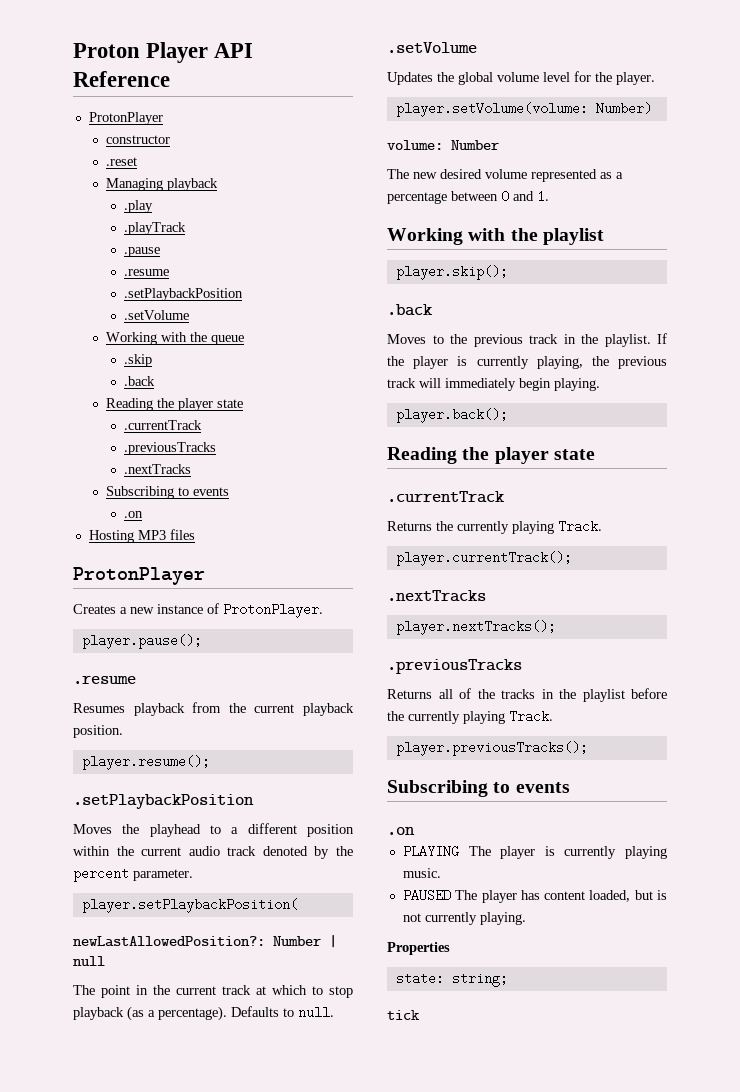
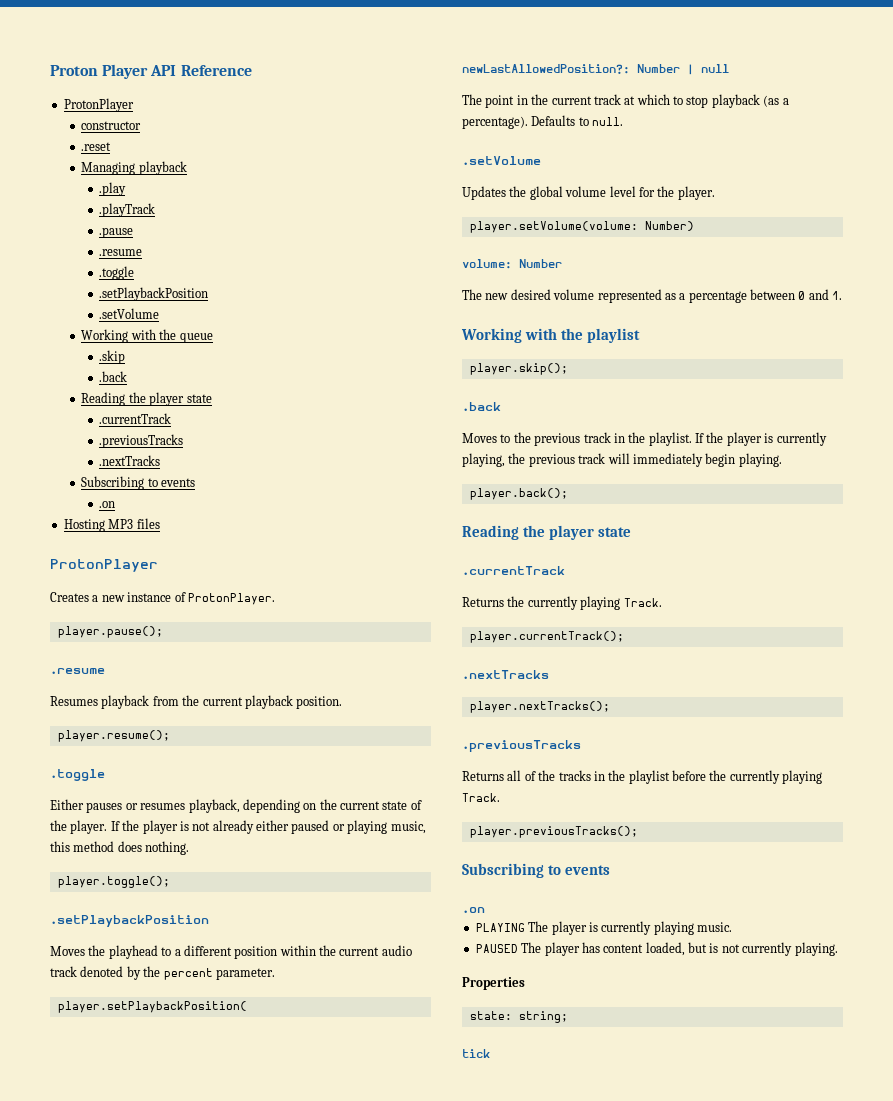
(169, 272) none -> [99,266,135,280] // .toggle
(210, 762) none -> [50,769,105,781] [50,799,422,813] [50,820,426,834] [50,841,190,855] [57,876,170,888] // .toggle // Either pauses or resumes playback, depending on the current state of the player. If the player is not already either paused or playing music, this method does nothing. // player.toggle();

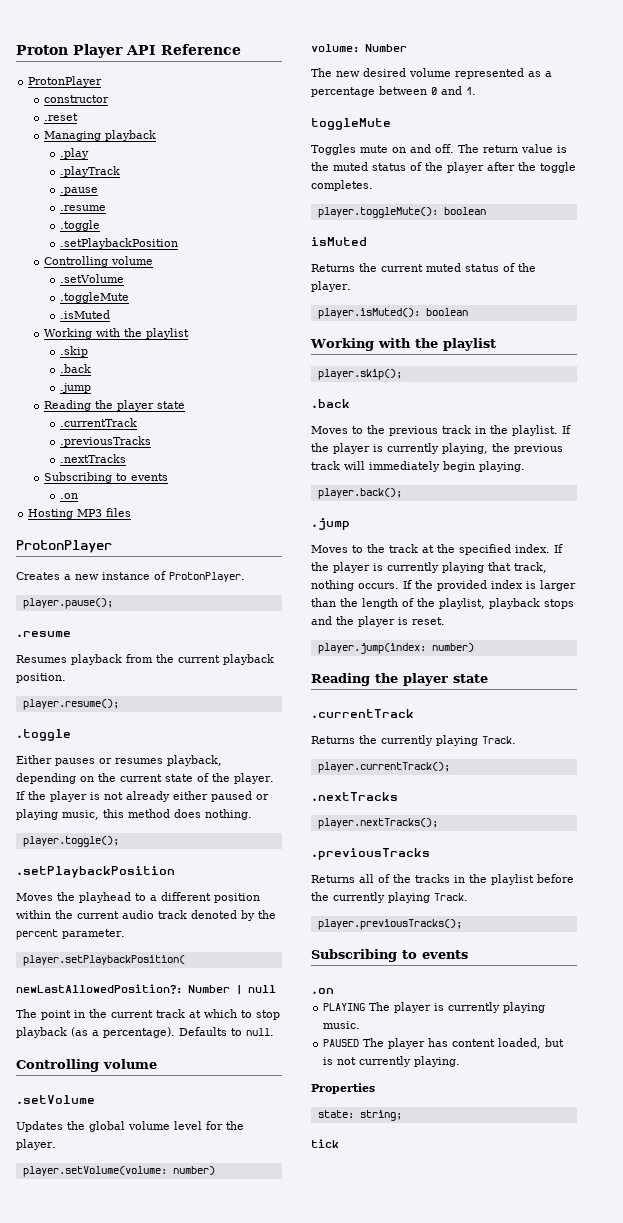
[99,308,160,319] [81,329,213,343] // .setVolume // Working with the queue -> [43,256,153,267] [59,274,124,283] [59,292,129,303] [59,310,110,319] [43,328,189,339] // Controlling volume // .setVolume // .toggleMute // .isMuted // Working with the playlist
(128, 376) none -> [59,383,91,393] // .jump
(624, 121) none -> [16,1059,157,1072] // Controlling volume
[644,221,694,231] Number) -> [172,1166,215,1175] number)
(843, 295) none -> [311,118,391,130] [311,144,567,155] [311,162,576,173] [311,180,373,191] [317,207,486,218] [311,237,367,246] [311,263,536,272] [311,281,351,292] [317,308,468,319] // toggleMute // Toggles mute on and off. The return value is the muted status of the player after the toggle completes. // player.toggleMute(): boolean // isMuted // Returns the current muted status of the player. // player.isMuted(): boolean
(568, 494) none -> [311,518,350,530] [311,544,563,555] [311,562,547,573] [311,580,576,591] [311,598,574,609] [311,616,445,627] [317,643,474,654] // .jump // Moves to the track at the specified index. If the player is currently playing that track, nothing occurs. If the provided index is larger than the length of the playlist, playback stops and the player is reset. // player.jump(index: number)

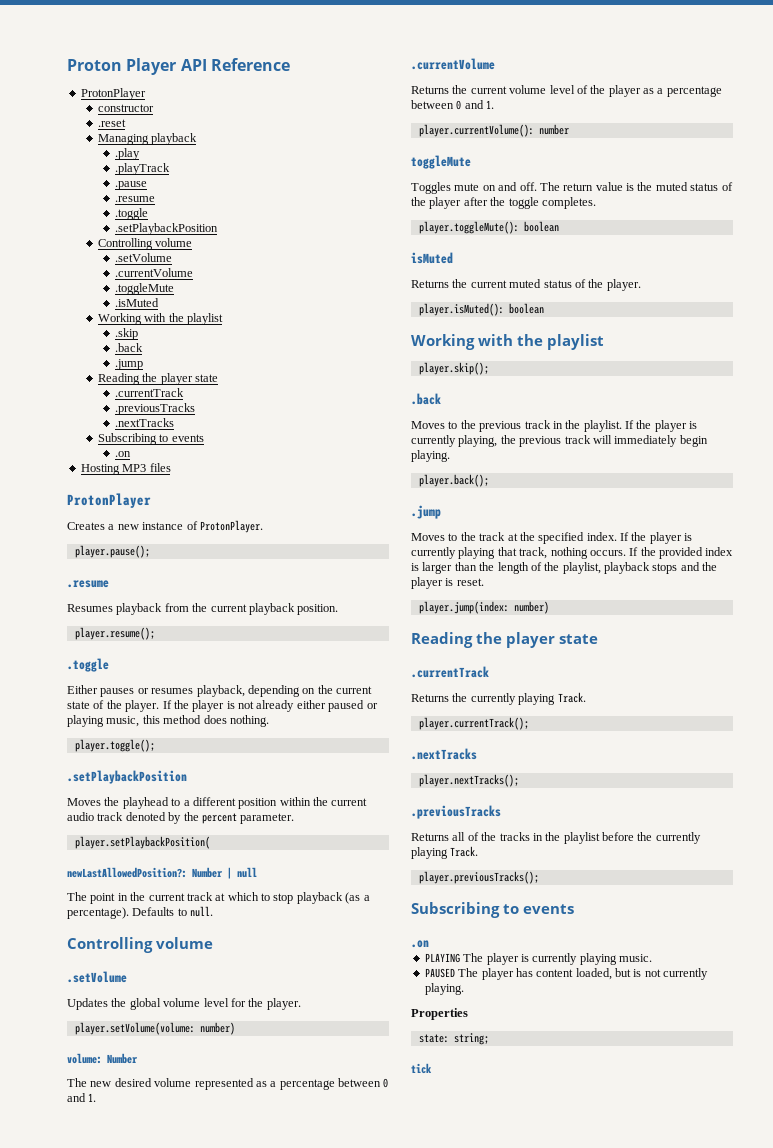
(124, 278) none -> [114,268,193,277] // .currentVolume
(476, 91) none -> [411,58,495,70] [411,85,722,97] [411,100,495,110] [418,124,569,137] // .currentVolume // Returns the current volume level of the player as a percentage between 0 and 1. // player.currentVolume(): number

